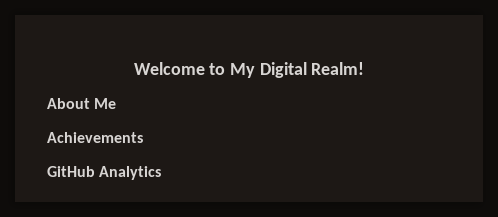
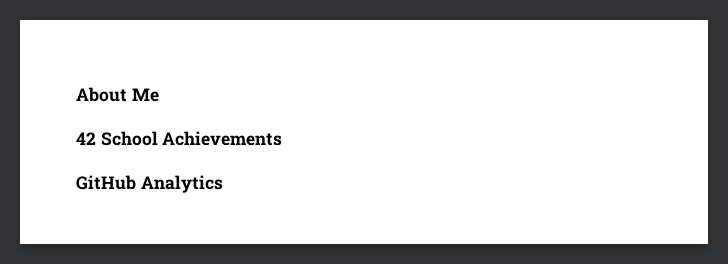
[133,62,365,78] Welcome to My Digital Realm! // -> (76, 94) none
(117, 103) none -> [76,131,158,146] 42 School

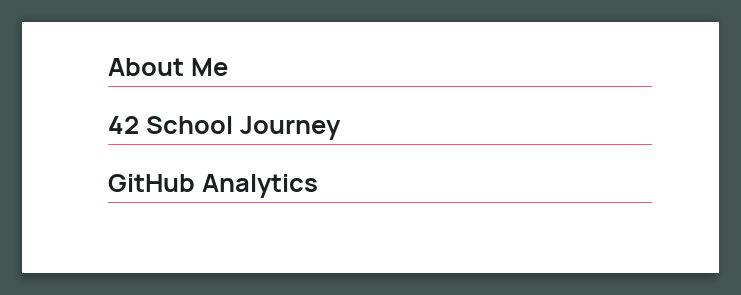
[162,131,283,146] Achievements -> [239,116,341,140] Journey

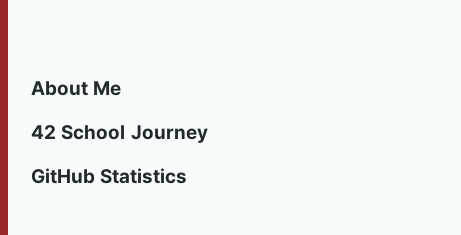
[201,174,318,198] Analytics -> [100,168,188,184] Statistics

